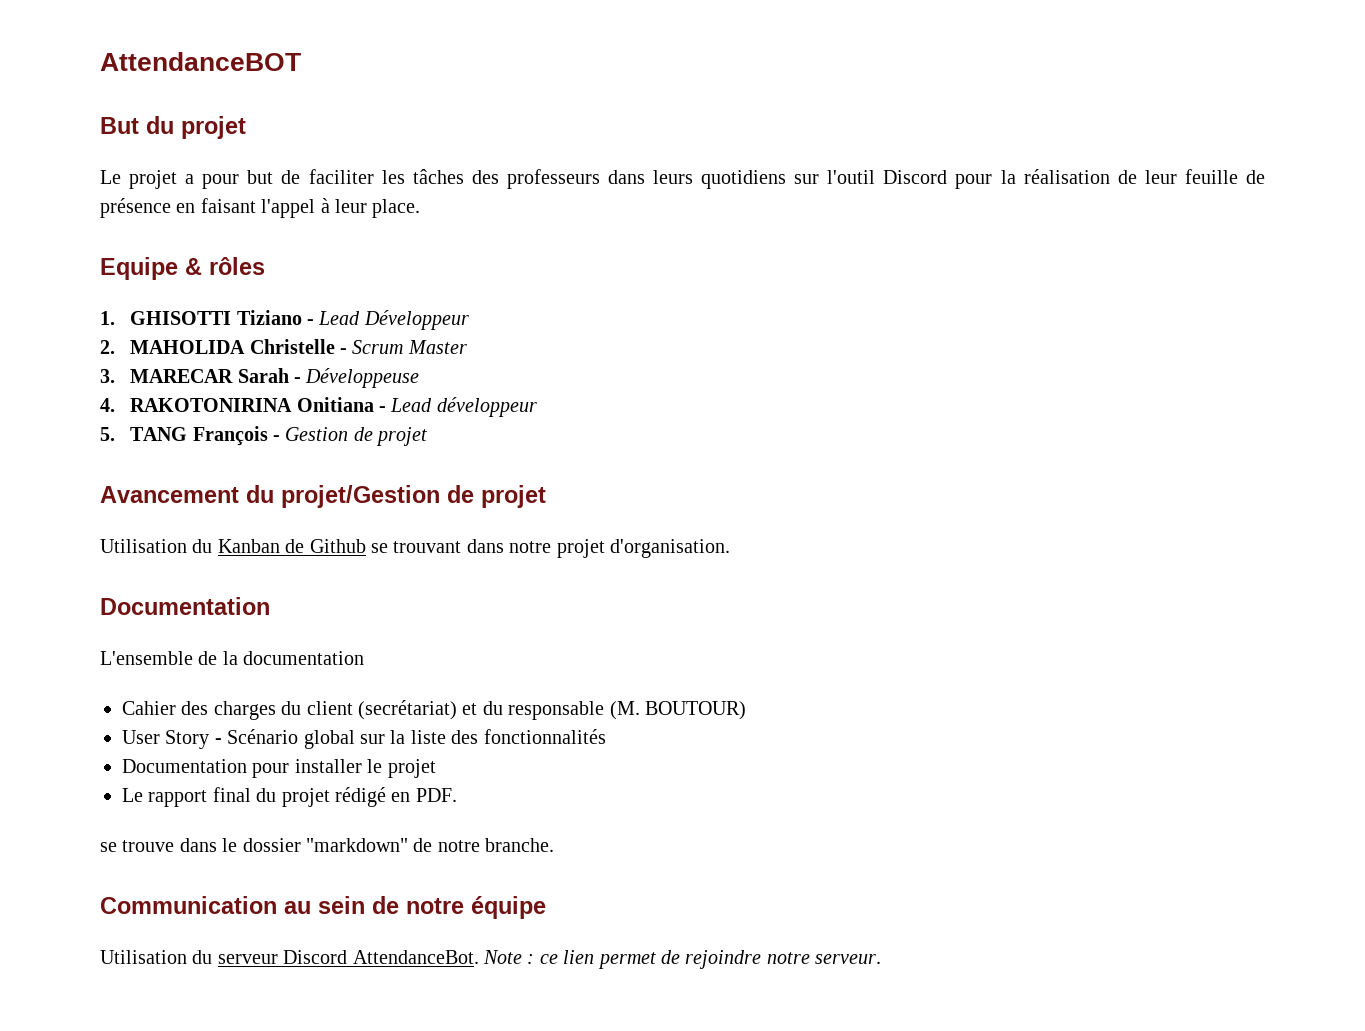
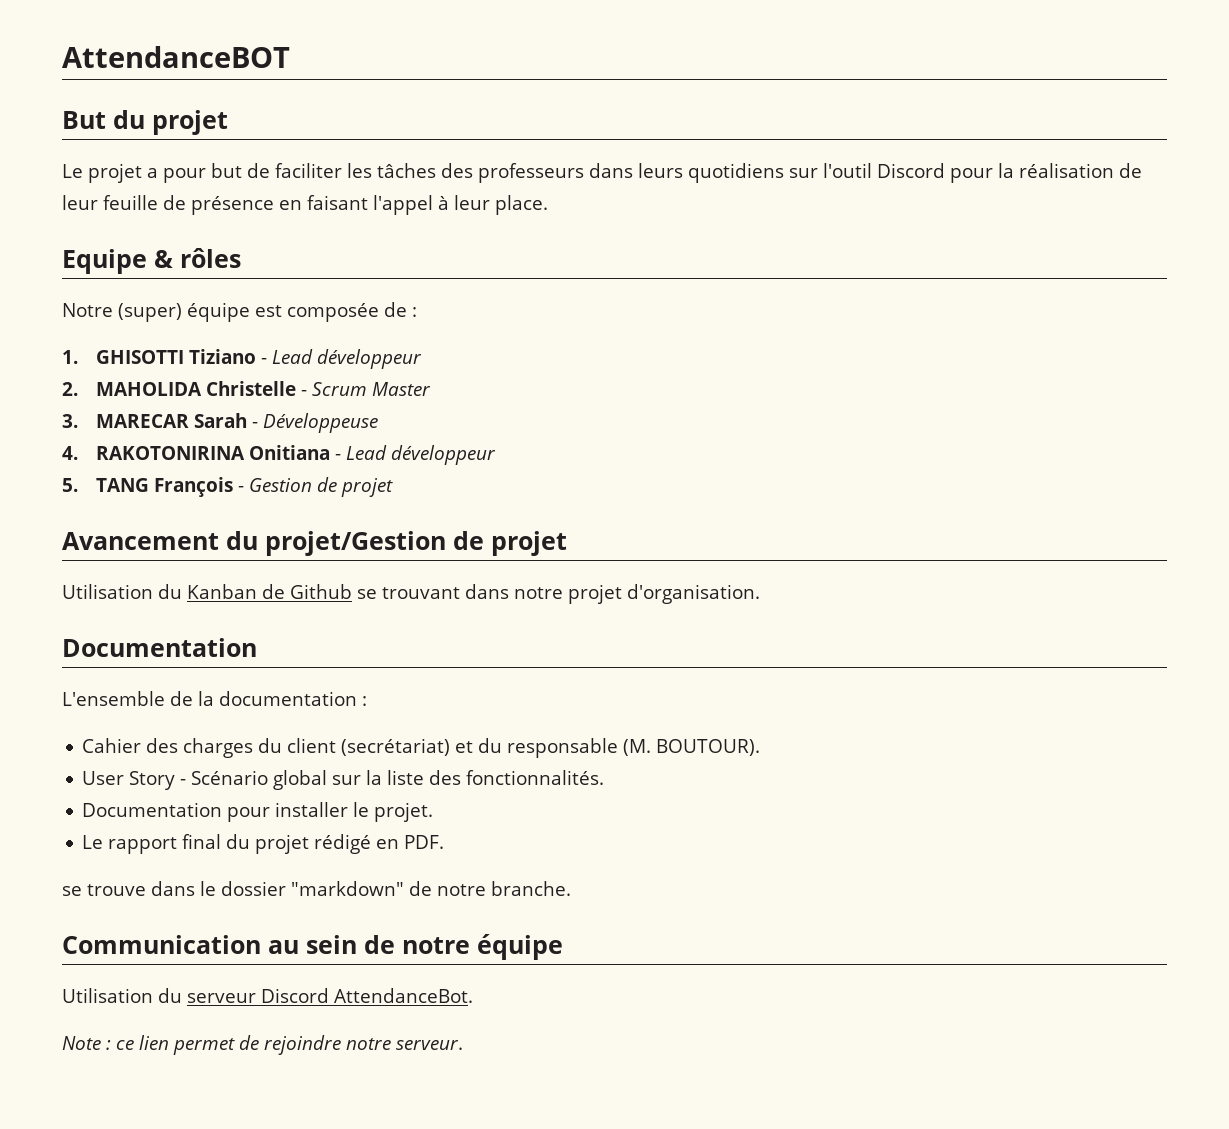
(265, 266) none -> [62,302,417,322] // Notre (super) équipe est composée de :
[363,310,469,330] Développeur -> [316,349,422,369] développeur
(365, 658) none -> [361,696,367,706] :
[644,701,746,720] BOUTOUR) -> [656,739,761,756] BOUTOUR).
[483,729,606,744] fonctionnalités -> [466,770,605,785] fonctionnalités.
[387,759,436,778] projet -> [374,802,434,822] projet.
(479, 957) none -> (473, 995) //

